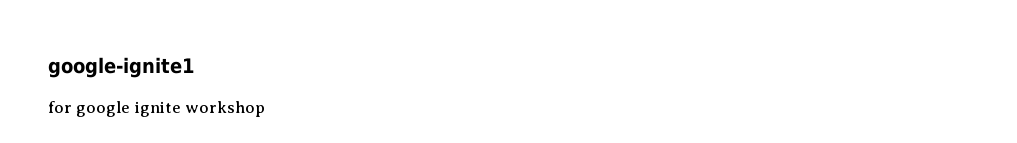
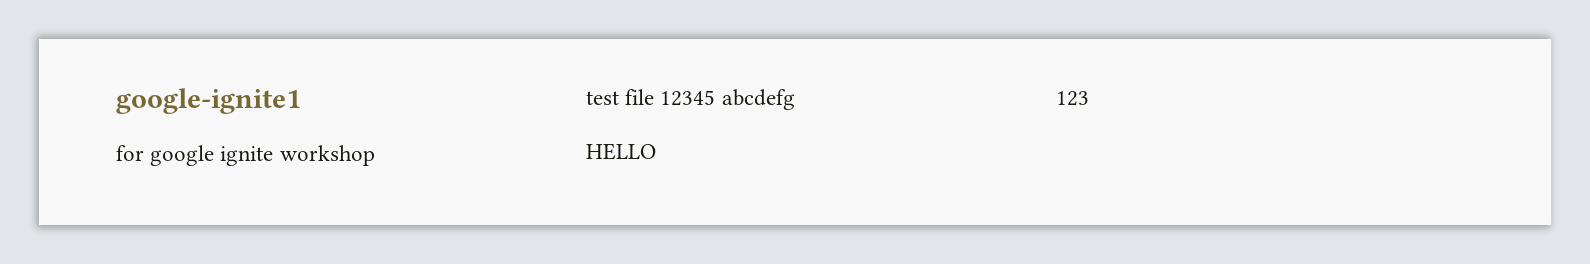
(266, 109) none -> [586,89,795,110] [586,143,656,160] [1056,91,1089,106] // test file 12345 abcdefg // HELLO // 123

